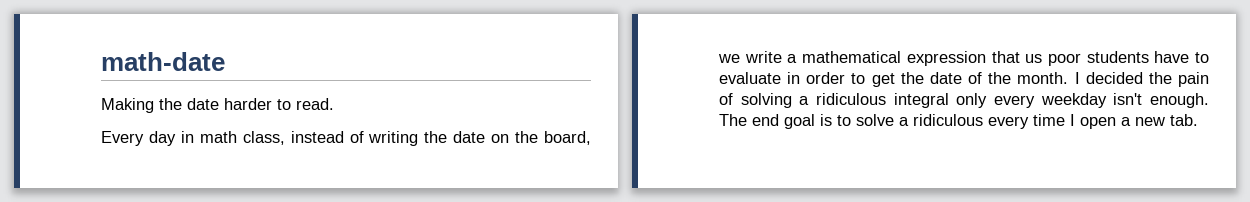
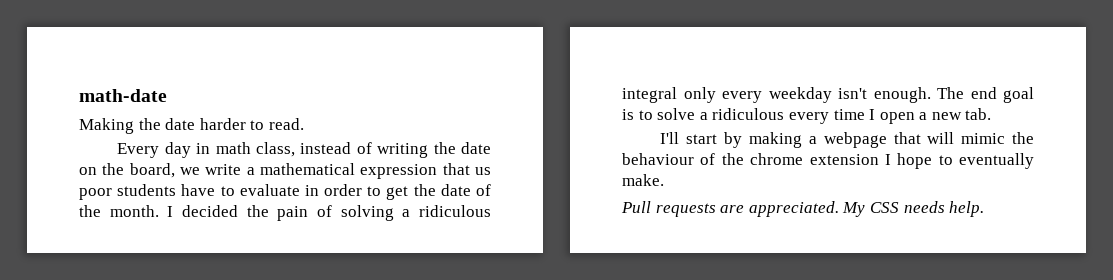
(1198, 120) none -> [660,132,1034,148] [622,153,1034,169] [622,174,664,186] [621,201,985,217] // I'll start by making a webpage that will mimic the behaviour of the chrome extension I hope to eventually make. // Pull requests are appreciated. My CSS needs help.

